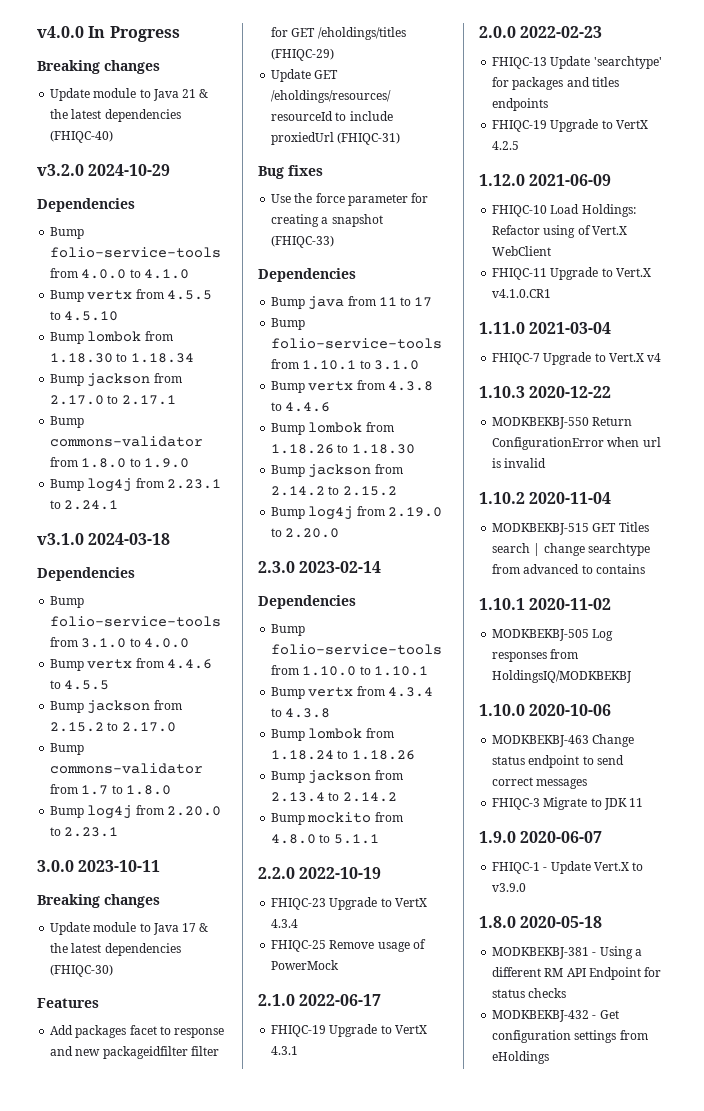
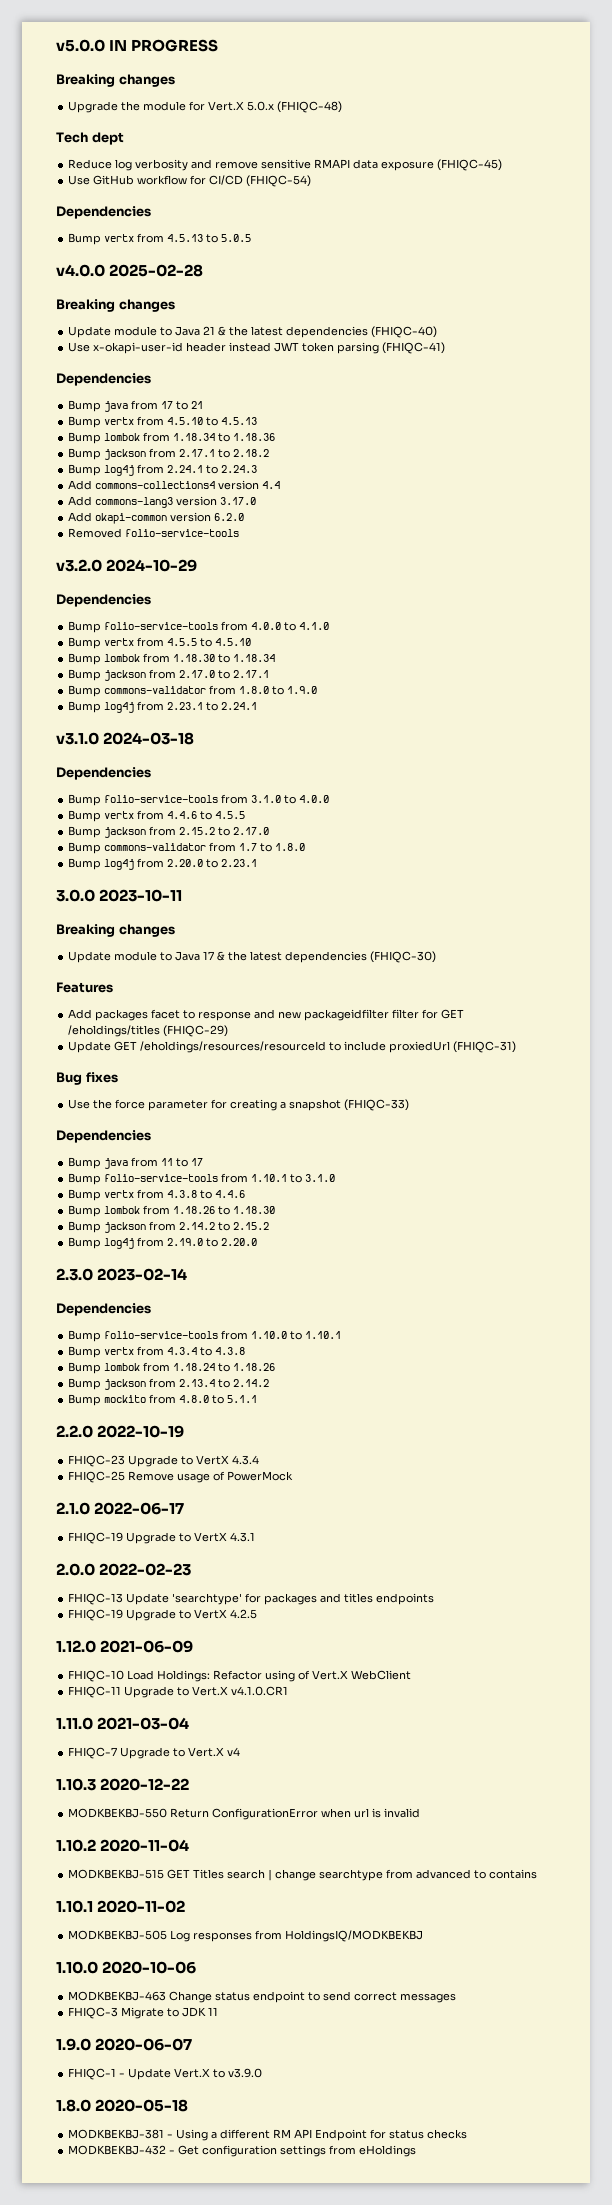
[37,26,180,42] v4.0.0 In Progress -> [56,39,219,52] [56,74,175,87] [68,101,343,113] [56,132,124,145] [68,159,503,171] [68,175,312,187] [56,206,151,219] [68,233,252,245] [56,264,204,277] v5.0.0 IN PROGRESS // Breaking changes // Upgrade the module for Vert.X 5.0.x (FHIQC-48) // Tech dept // Reduce log verbosity and remove sensitive RMAPI data exposure (FHIQC-45) // Use GitHub workflow for CI/CD (FHIQC-54) // Dependencies // Bump vertx from 4.5.13 to 5.0.5 // v4.0.0 2025-02-28
(114, 136) none -> [68,342,446,354] [56,373,151,386] [68,400,204,412] [68,416,258,428] [68,432,276,444] [68,448,270,460] [68,464,258,476] [68,480,281,490] [68,496,257,508] [68,512,245,524] [68,528,240,538] // Use x-okapi-user-id header instead JWT token parsing (FHIQC-41) // Dependencies // Bump java from 17 to 21 // Bump vertx from 4.5.10 to 4.5.13 // Bump lombok from 1.18.34 to 1.18.36 // Bump jackson from 2.17.1 to 2.18.2 // Bump log4j from 2.24.1 to 2.24.3 // Add commons-collections4 version 4.4 // Add commons-lang3 version 3.17.0 // Add okapi-common version 6.2.0 // Removed folio-service-tools

